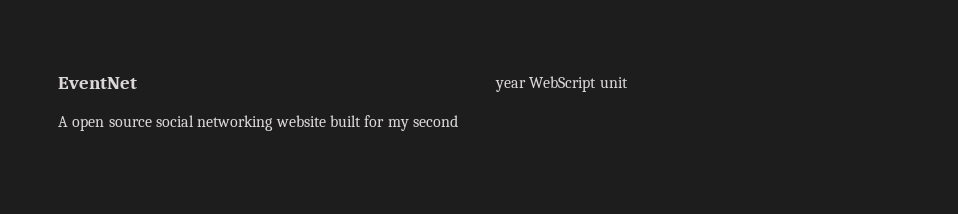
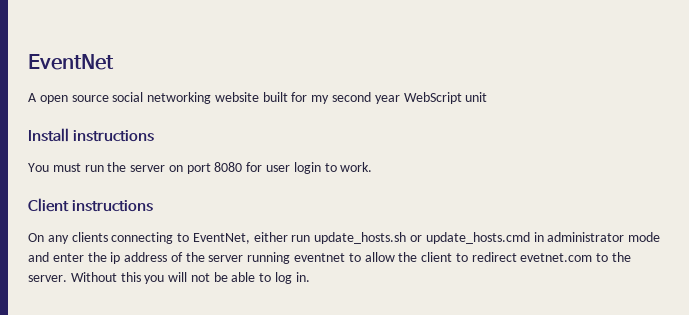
(628, 82) none -> [28,128,154,142] [28,162,373,174] [28,198,153,212] [28,232,661,244] [28,252,632,264] [28,272,310,284] // Install instructions // You must run the server on port 8080 for user login to work. // Client instructions // On any clients connecting to EventNet, either run update_hosts.sh or update_hosts.cmd in administrator mode and enter the ip address of the server running eventnet to allow the client to redirect evetnet.com to the server. Without this you will not be able to log in.

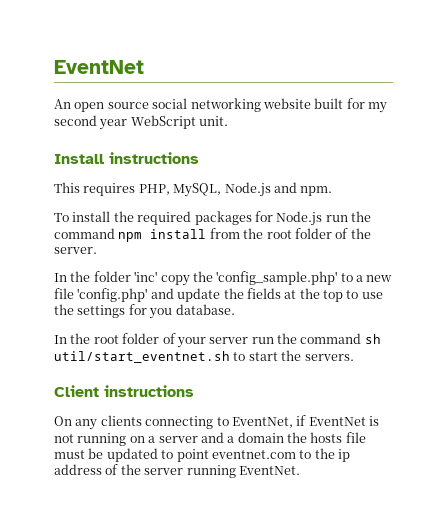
[28,93,37,102] A -> [54,99,71,109] An
[465,92,488,102] unit -> [199,116,229,126] unit.
[28,162,373,174] You must run the server on port 8080 for user login to work. -> [54,182,333,197] [54,211,371,226] [54,228,371,242] [54,247,97,254] [54,271,393,286] [54,288,383,302] [54,304,235,319] [54,333,381,348] [54,350,354,363] This requires PHP, MySQL, Node.js and npm. // To install the required packages for Node.js run the command npm install from the root folder of the server. // In the folder 'inc' copy the 'config_sample.php' to a new file 'config.php' and update the fields at the top to use the settings for you database. // In the root folder of your server run the command sh util/start_eventnet.sh to start the servers.
[253,232,661,244] [28,252,84,262] either run update_hosts.sh or update_hosts.cmd in administrator mode and enter -> [296,415,379,426] [54,432,366,446] [54,448,312,462] if EventNet is not running on a server and a domain the hosts file must be updated to point eventnet.com to
[294,252,632,262] [28,272,310,284] eventnet to allow the client to redirect evetnet.com to the server. Without this you will not be able to log in. -> [238,466,300,475] EventNet.

